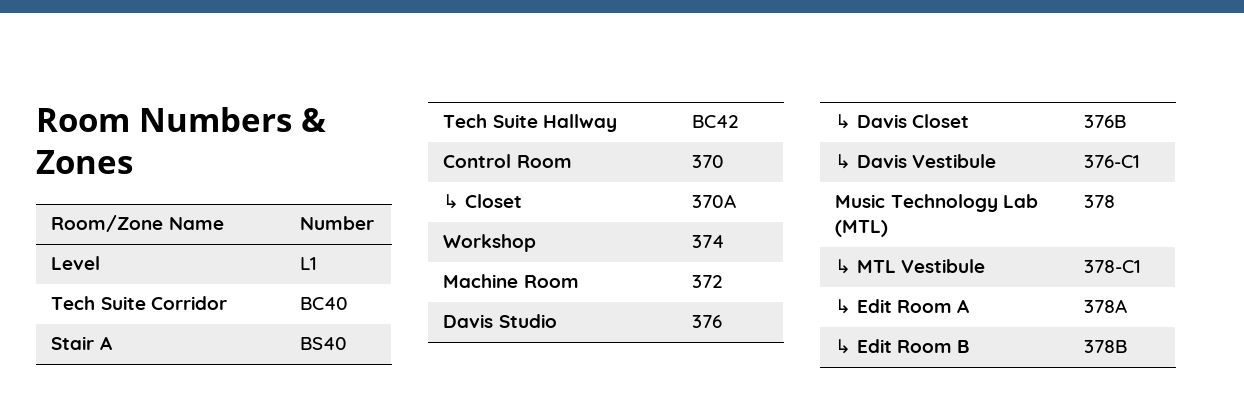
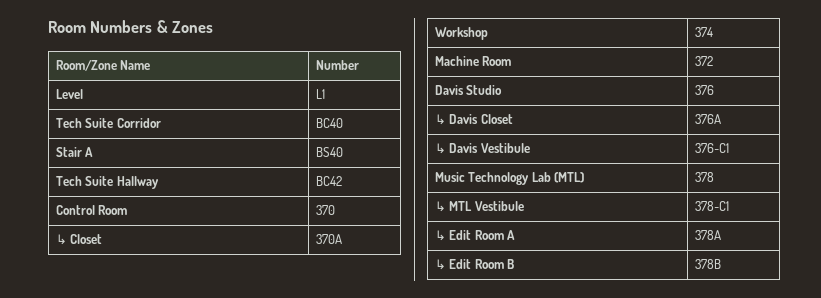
[1084,115,1127,128] 376B -> [694,114,721,124] 376A

